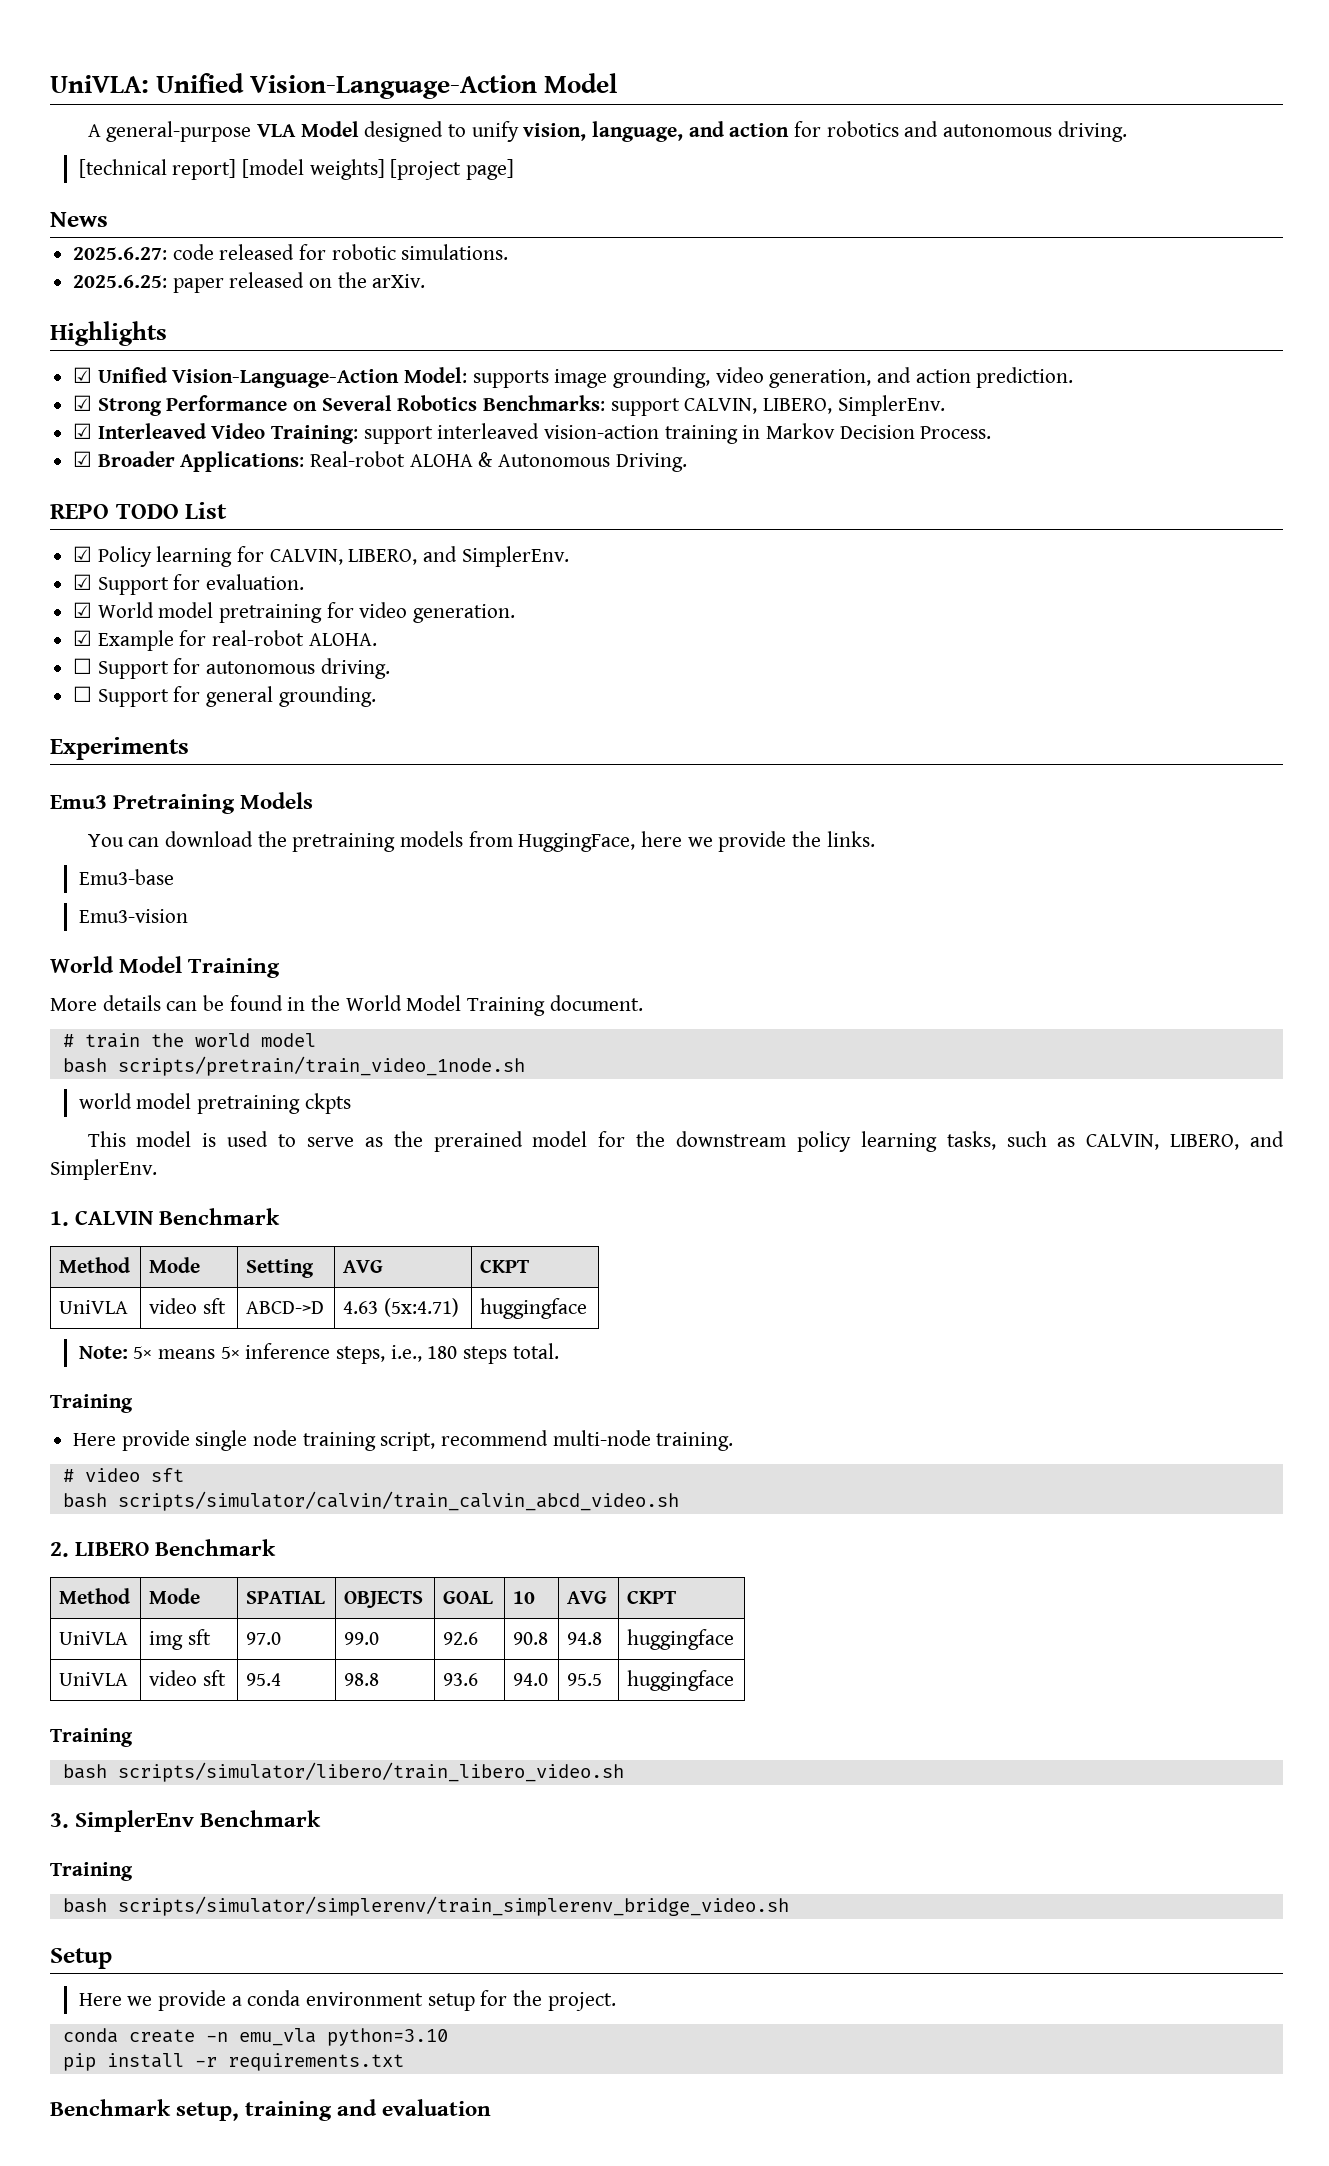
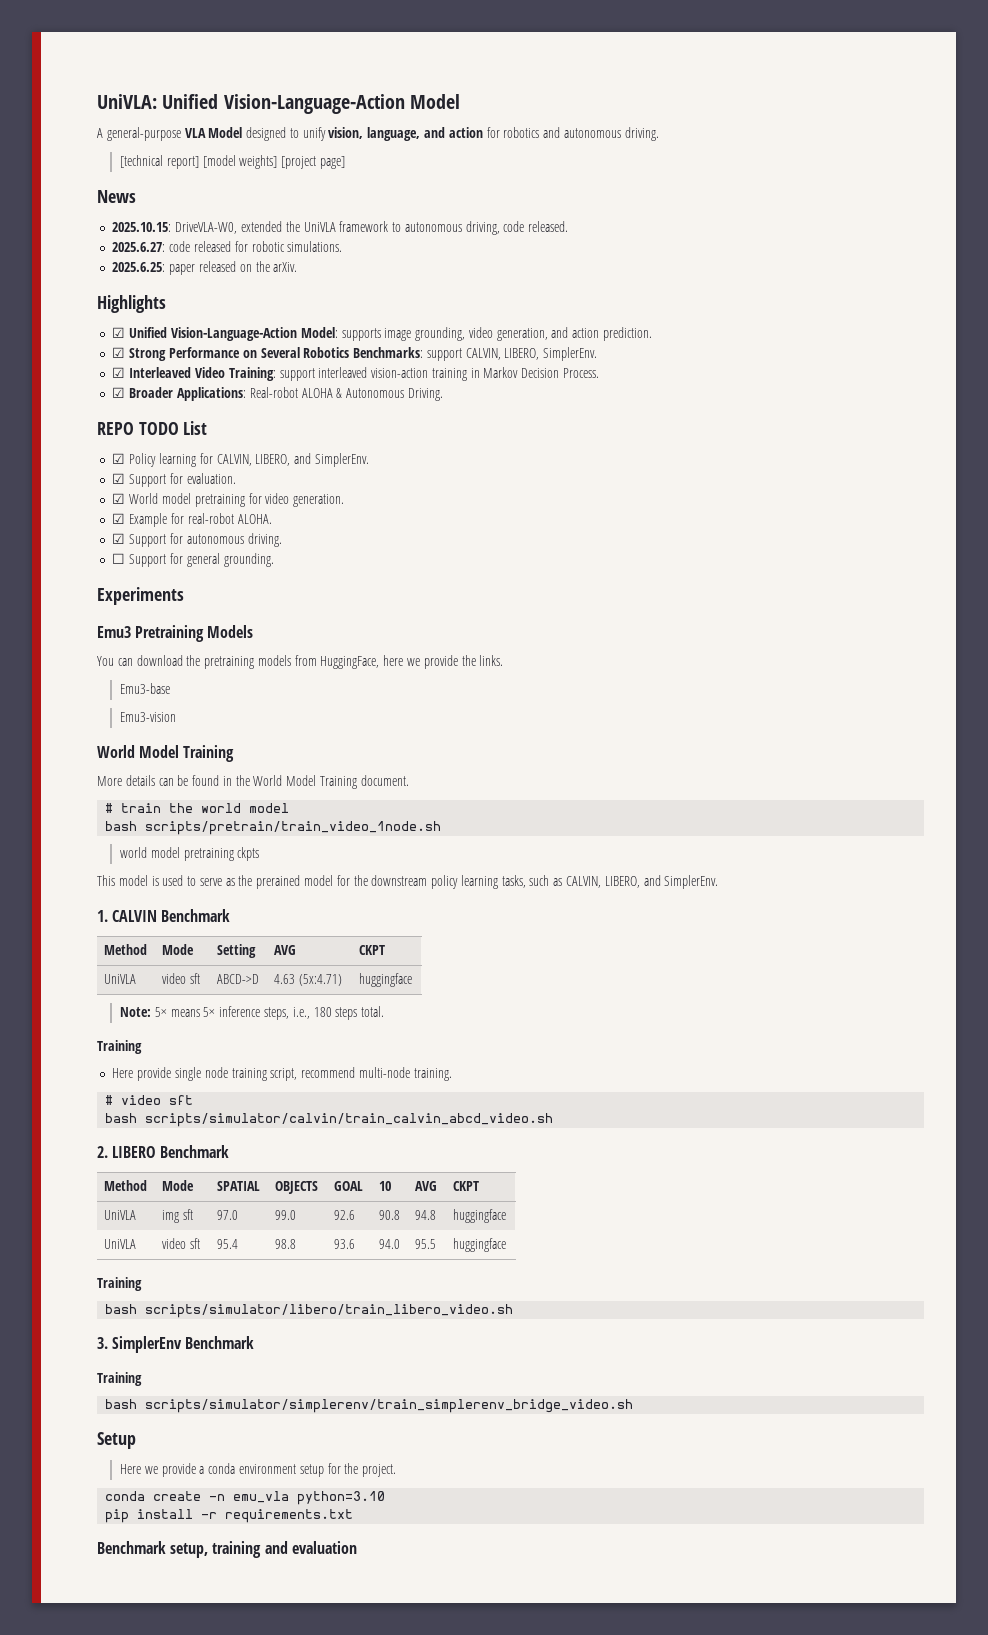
(108, 219) none -> [112,221,569,235] // 2025.10.15: DriveVLA-W0, extended the UniVLA framework to autonomous driving, code released.
[73,658,93,674] ☐ -> [112,533,126,544] ☑

